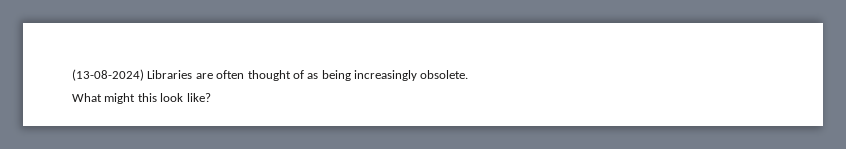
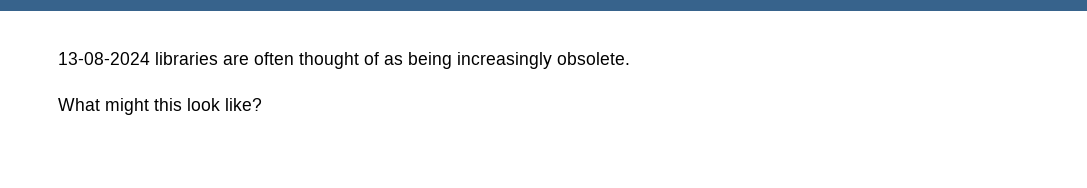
[72,69,193,81] (13-08-2024) Libraries -> [58,52,218,65] 13-08-2024 libraries

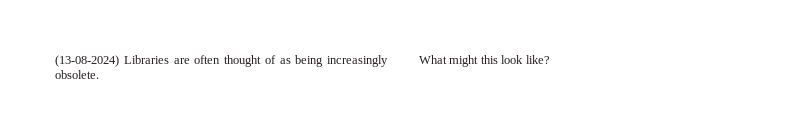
[58,52,218,65] 13-08-2024 libraries -> [55,55,169,67] (13-08-2024) Libraries

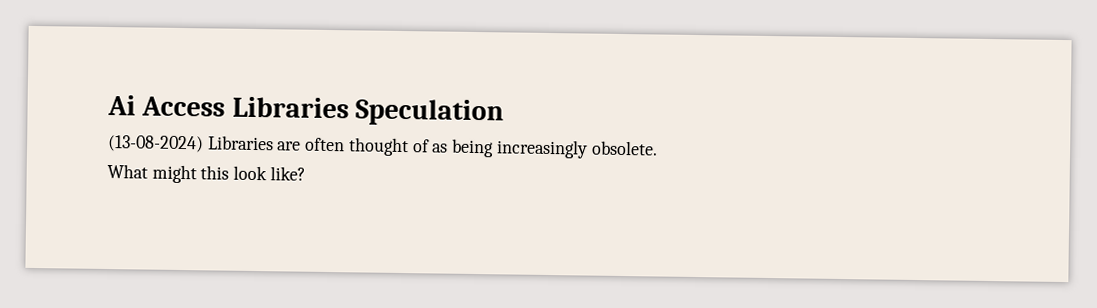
(55, 61) none -> [107,94,505,127] Ai Access Libraries Speculation //

